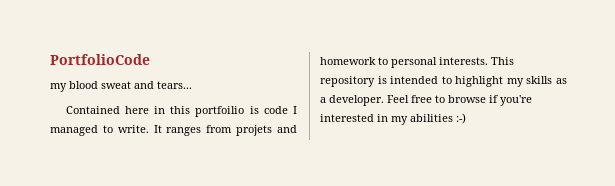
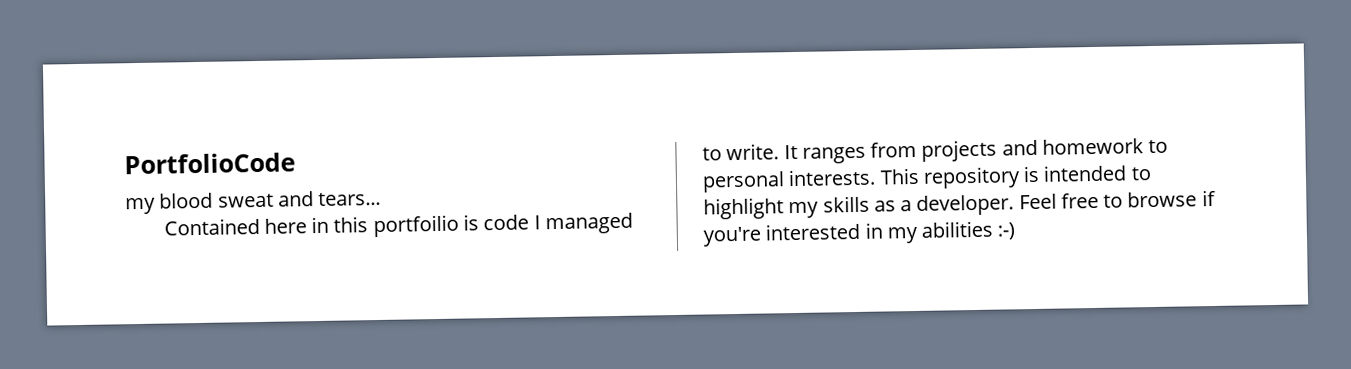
[236,125,273,136] projets -> [921,139,998,162] projects

